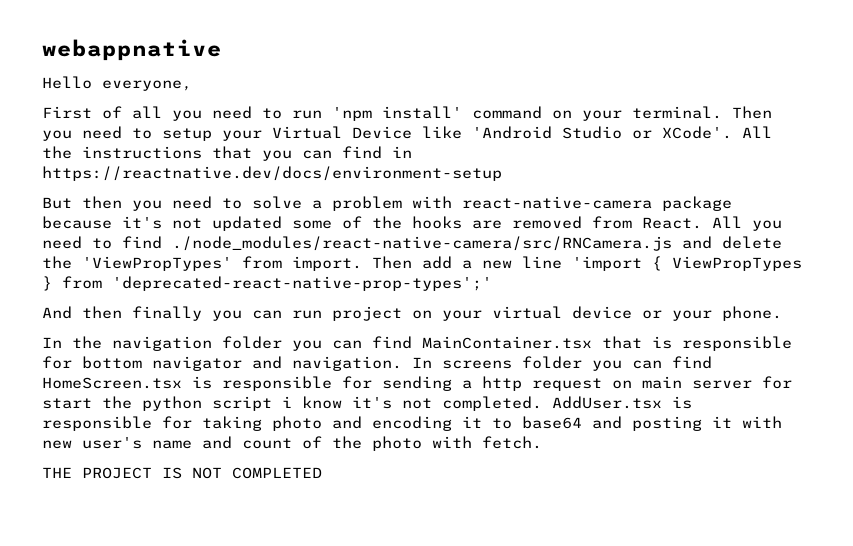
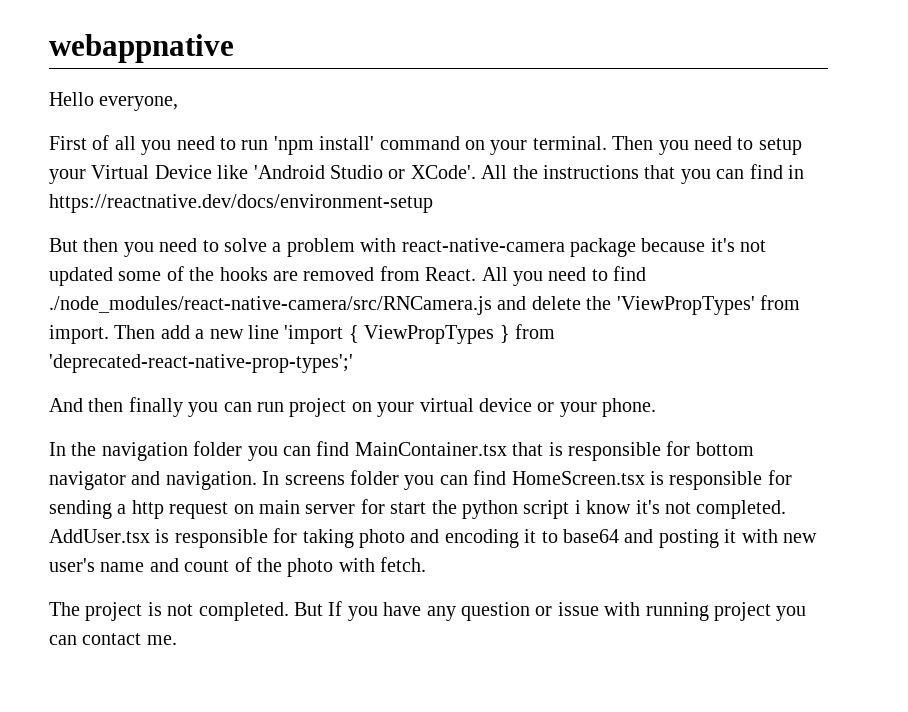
[42,467,322,479] THE PROJECT IS NOT COMPLETED -> [49,601,807,621] [49,633,177,645] The project is not completed. But If you have any question or issue with running project you can contact me.

